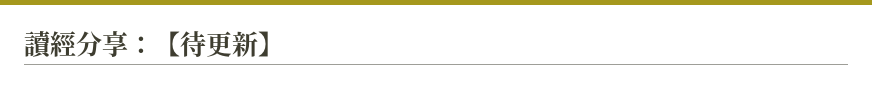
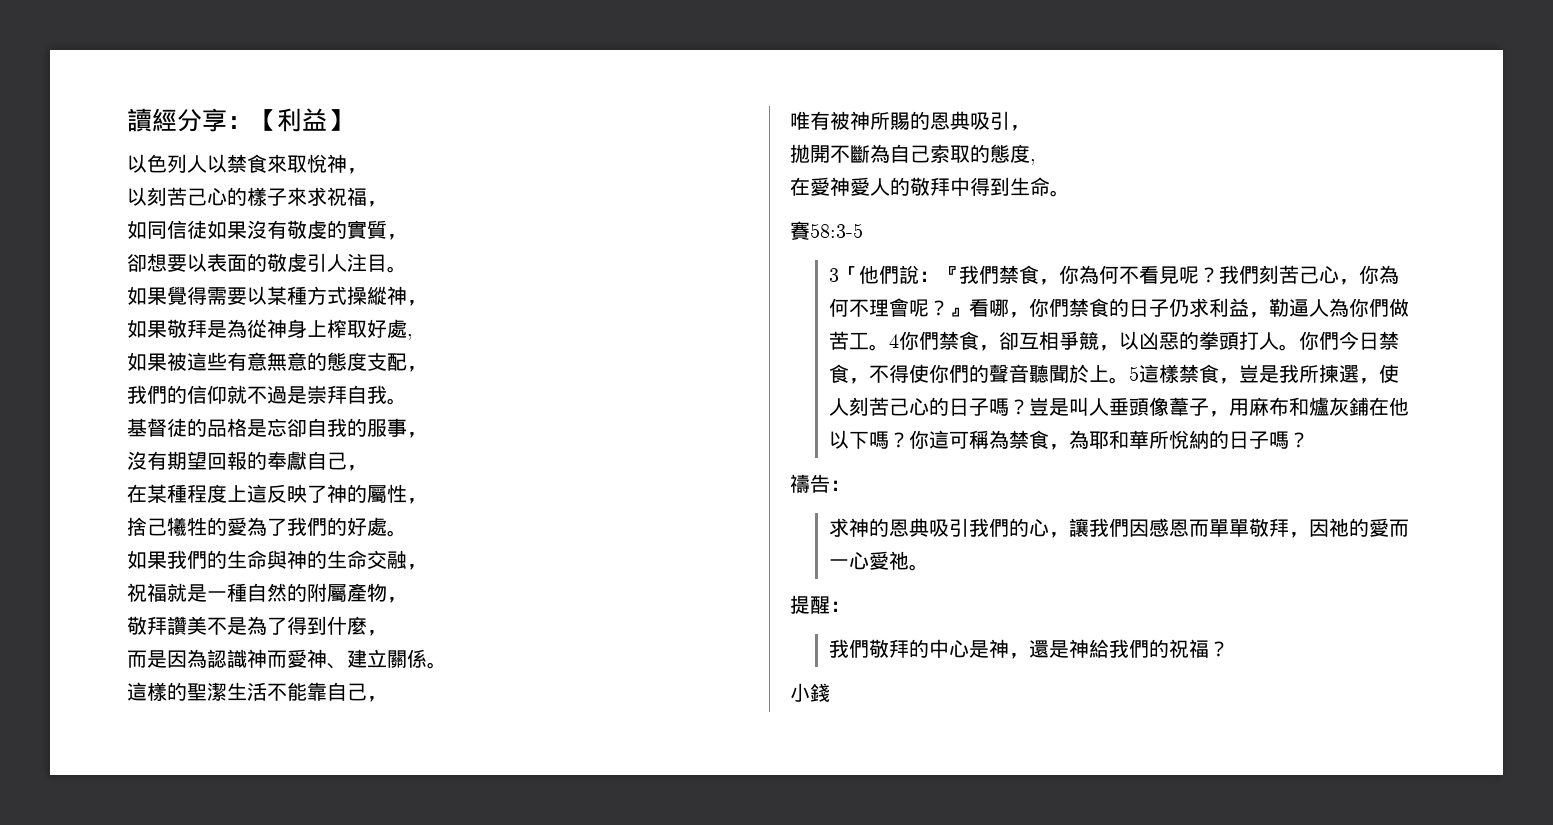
[180,31,258,57] 待更新 -> [277,108,327,132] 利益
(284, 44) none -> [127,154,367,174] [127,187,387,207] [127,220,407,240] [127,253,407,273] [127,286,427,306] [127,319,413,340] [127,352,427,372] [127,385,407,405] [127,418,427,438] [127,451,367,471] [127,484,427,504] [127,517,407,537] [127,550,427,570] [127,583,407,603] [127,616,387,636] [127,649,447,669] [127,682,387,702] [790,111,1030,131] [790,144,1036,165] [790,177,1070,197] [790,221,863,240] [828,265,1399,285] [828,298,1409,318] [828,331,1399,351] [828,364,1399,384] [828,397,1409,417] [828,430,1309,450] [790,474,850,493] [828,518,1409,538] [828,551,929,571] [790,595,850,614] [828,639,1229,659] [790,683,830,702] // 以色列人以禁食來取悅神， // 以刻苦己心的樣子來求祝福， // 如同信徒如果沒有敬虔的實質， // 卻想要以表面的敬虔引人注目。 // 如果覺得需要以某種方式操縱神， // 如果敬拜是為從神身上榨取好處, // 如果被這些有意無意的態度支配， // 我們的信仰就不過是崇拜自我。 // 基督徒的品格是忘卻自我的服事， // 沒有期望回報的奉獻自己， // 在某種程度上這反映了神的屬性， // 捨己犧牲的愛為了我們的好處。 // 如果我們的生命與神的生命交融， // 祝福就是一種自然的附屬產物， // 敬拜讚美不是為了得到什麼， // 而是因為認識神而愛神、建立關係。 // 這樣的聖潔生活不能靠自己， // 唯有被神所賜的恩典吸引， // 拋開不斷為自己索取的態度, // 在愛神愛人的敬拜中得到生命。 // 賽58:3-5 // 3「他們說：『我們禁食，你為何不看見呢？我們刻苦己心，你為何不理會呢？』看哪，你們禁食的日子仍求利益，勒逼人為你們做苦工。4你們禁食，卻互相爭競，以凶惡的拳頭打人。你們今日禁食，不得使你們的聲音聽聞於上。5這樣禁食，豈是我所揀選，使人刻苦己心的日子嗎？豈是叫人垂頭像葦子，用麻布和爐灰鋪在他以下嗎？你這可稱為禁食，為耶和華所悅納的日子嗎？ // 禱告： // 求神的恩典吸引我們的心，讓我們因感恩而單單敬拜，因祂的愛而一心愛祂。 // 提醒： // 我們敬拜的中心是神，還是神給我們的祝福？ // 小錢

